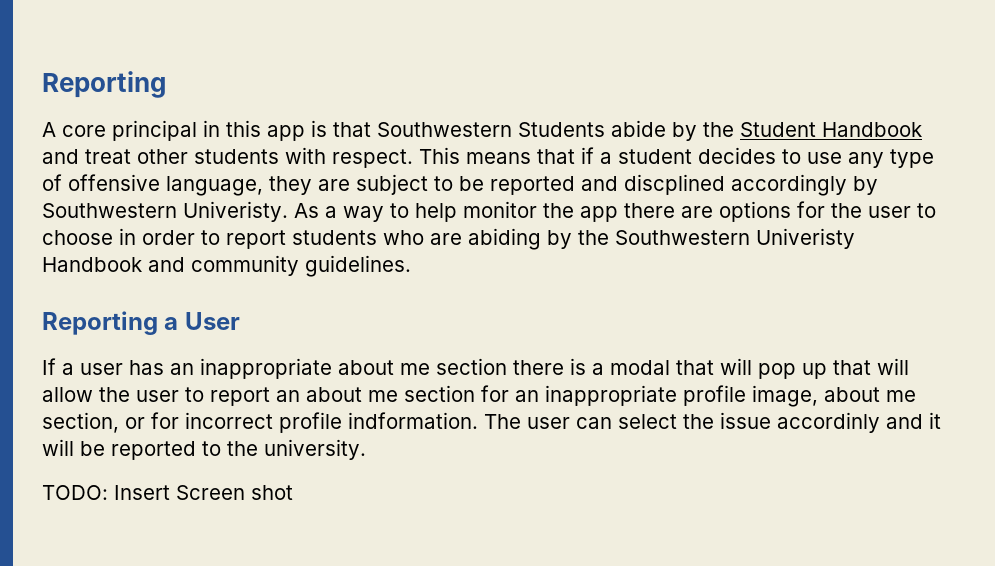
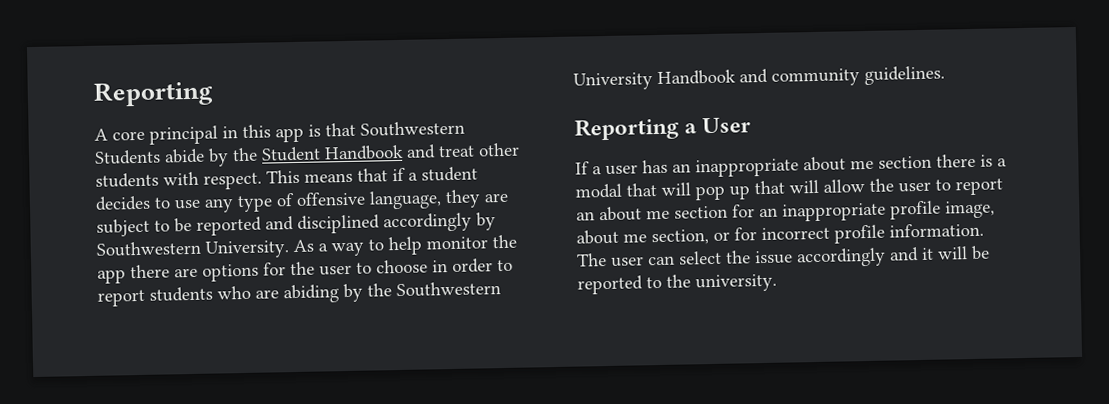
[624,174,725,195] discplined -> [297,214,380,234] disciplined
[183,201,288,222] Univeristy. -> [205,240,290,259] University.
[756,228,855,249] Univeristy -> [573,72,653,91] University
[348,412,478,429] indformation. -> [889,222,984,238] information.
[777,412,880,433] accordinly -> [796,247,886,268] accordingly
[42,485,293,500] // TODO: Insert Screen shot -> (777, 283) none

